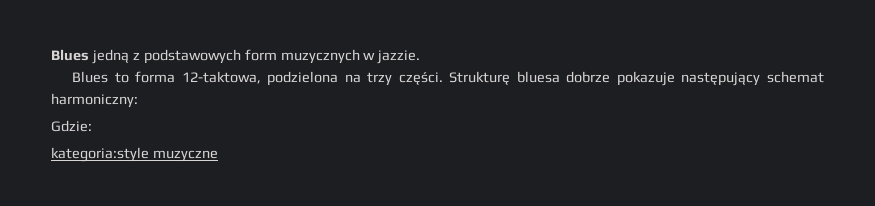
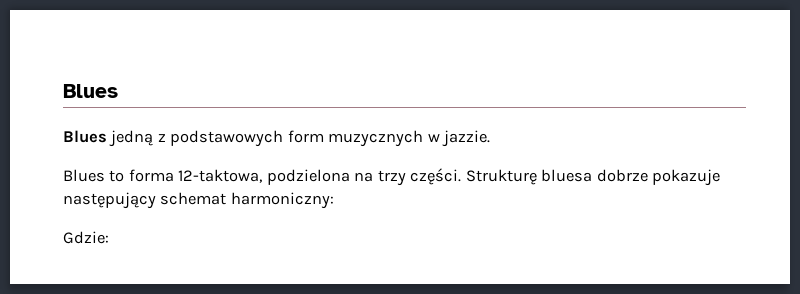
[51,49,89,61] Blues -> [63,84,118,98] [63,130,107,143] Blues // Blues
[51,147,218,162] // kategoria:style muzyczne -> (109, 237) none

